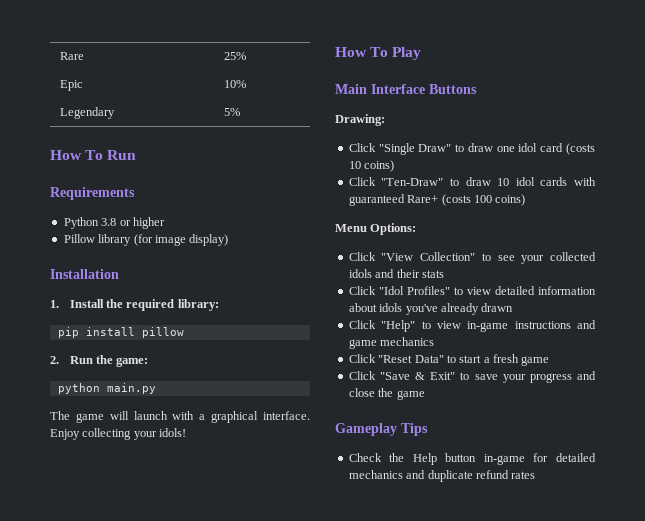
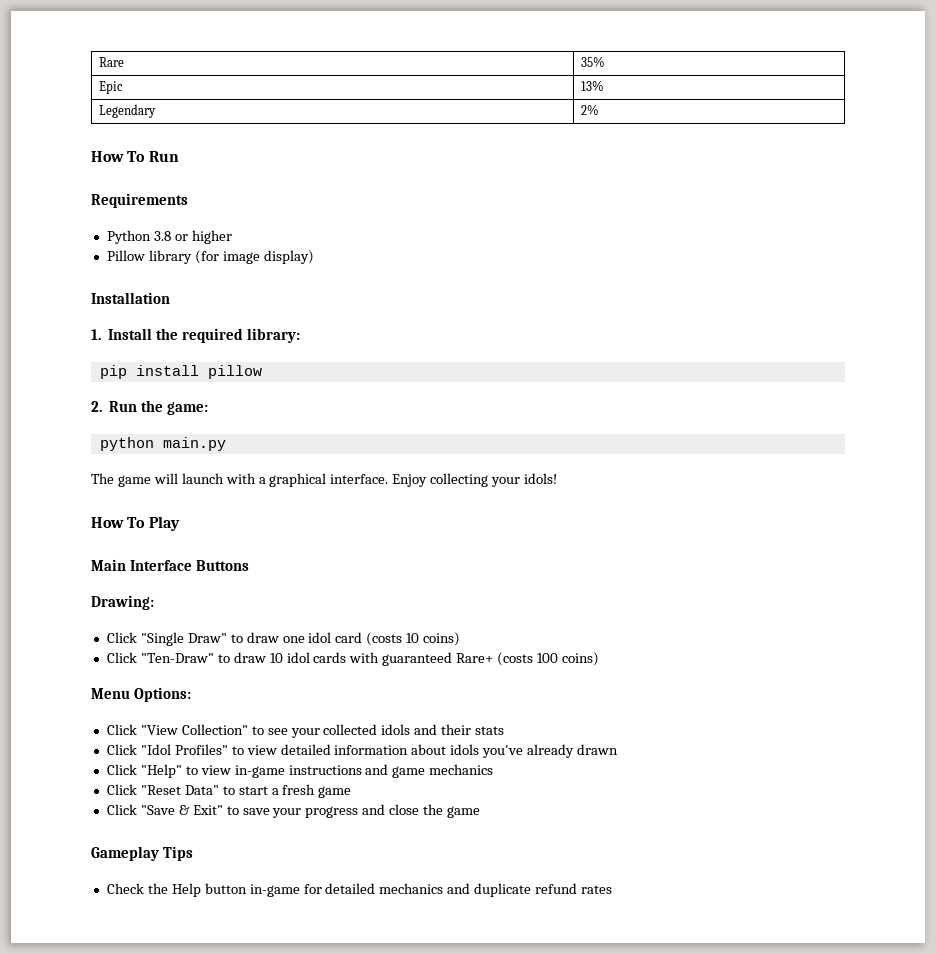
[223,52,246,60] 25% -> [580,56,605,67] 35%
[223,80,246,88] 10% -> [580,80,604,91] 13%
[223,108,240,116] 5% -> [580,104,599,115] 2%

